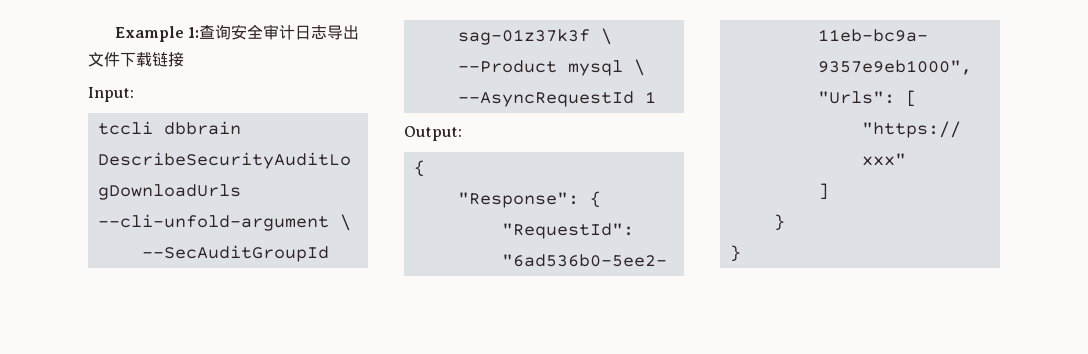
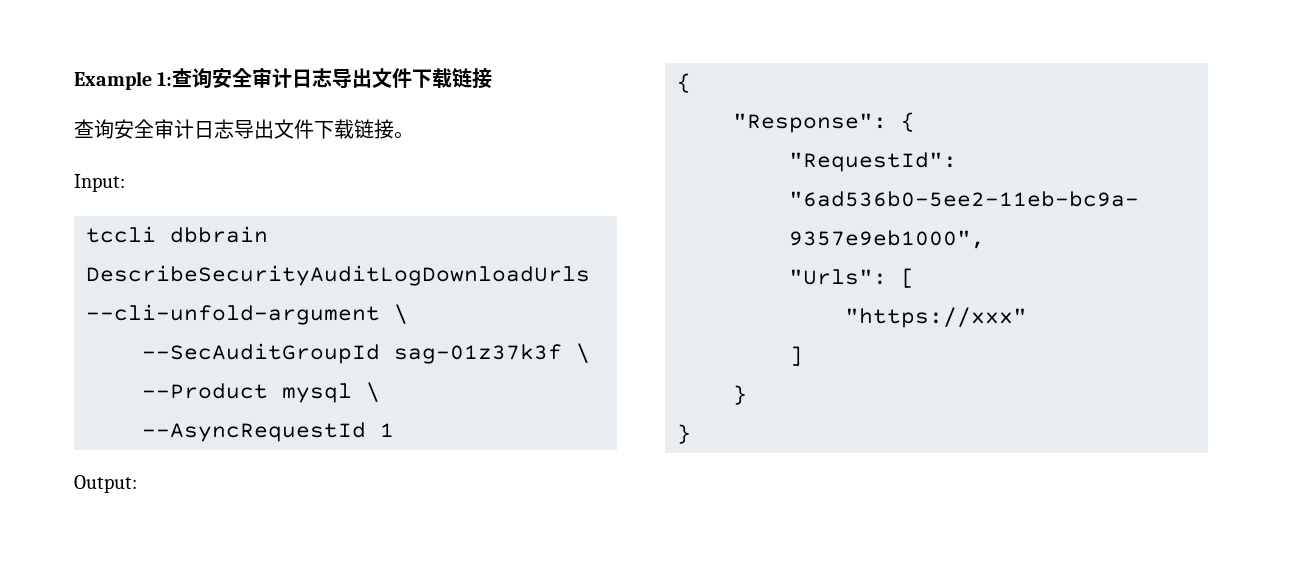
(184, 59) none -> [74,119,414,139] // 查询安全审计日志导出文件下载链接。

